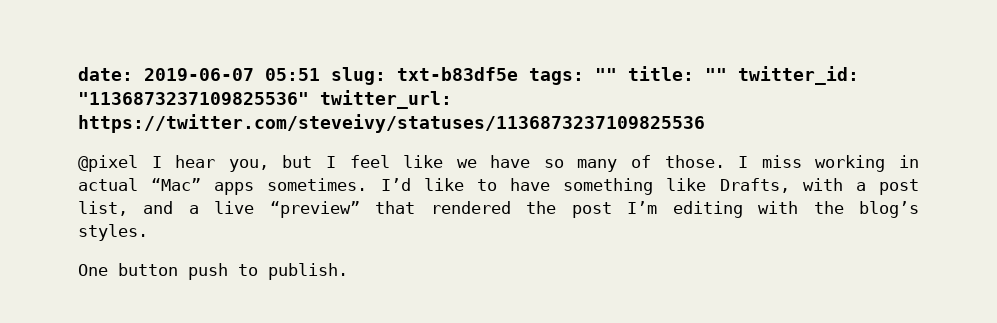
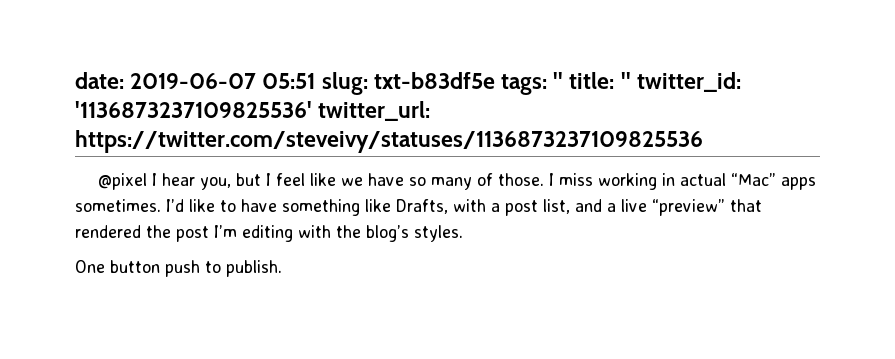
[595,66,859,85] [78,92,309,105] "" title: "" twitter_id: "1136873237109825536" -> [553,72,741,92] [75,101,312,118] '' title: '' twitter_id: '1136873237109825536'

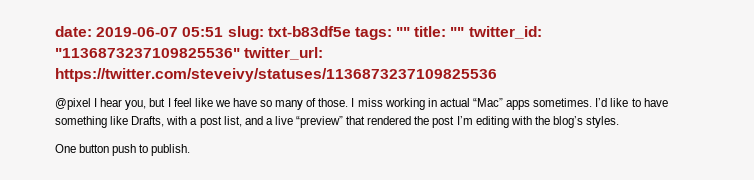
[553,72,741,92] [75,101,312,118] '' title: '' twitter_id: '1136873237109825536' -> [396,26,542,39] [55,48,240,58] "" title: "" twitter_id: "1136873237109825536"

